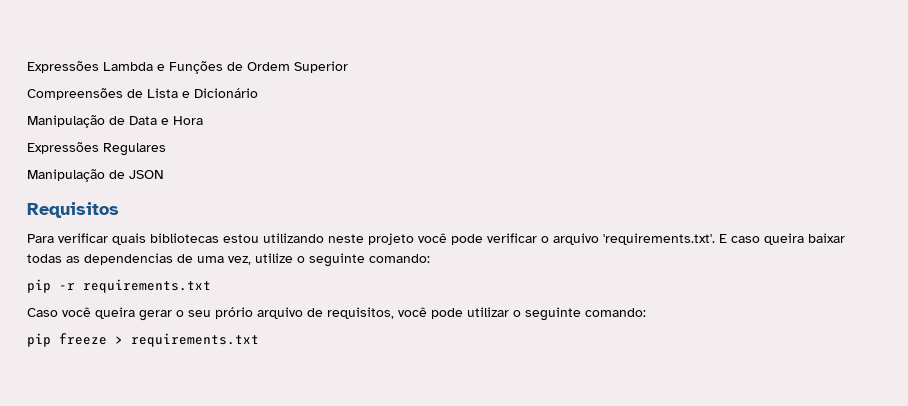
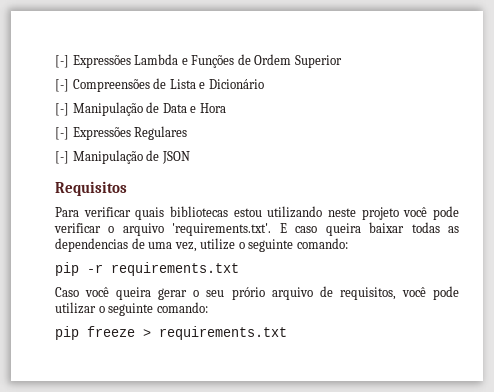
(27, 67) none -> [55,55,69,68] [-]
(348, 67) none -> [55,79,69,92] [-]
(258, 93) none -> [55,103,69,116] [-]
(203, 120) none -> [55,127,69,140] [-]
(166, 149) none -> [55,151,69,164] [-]

